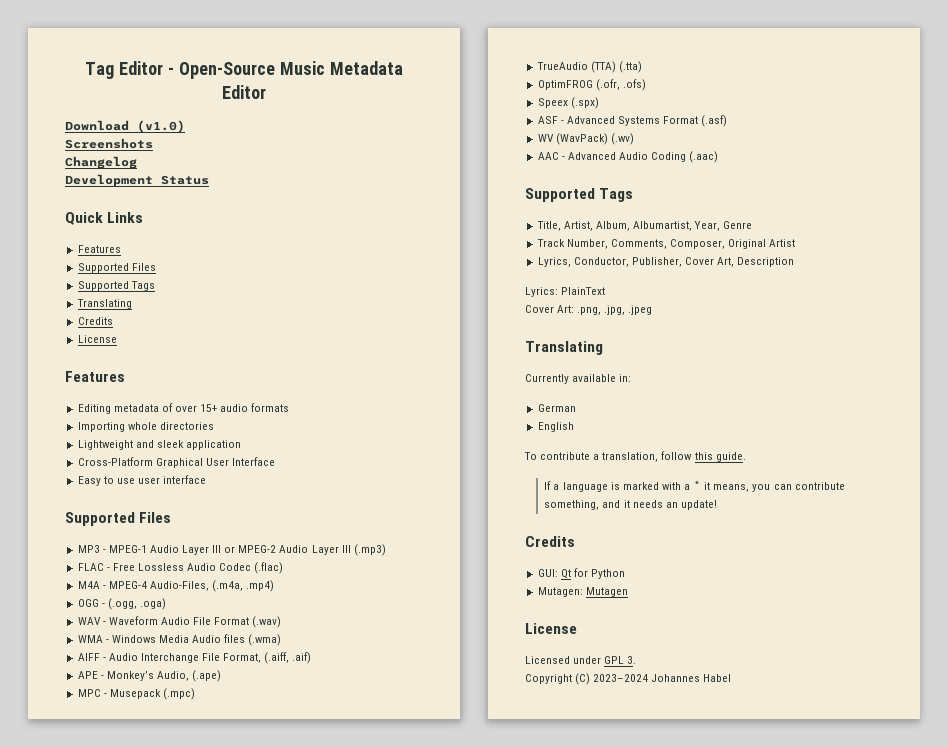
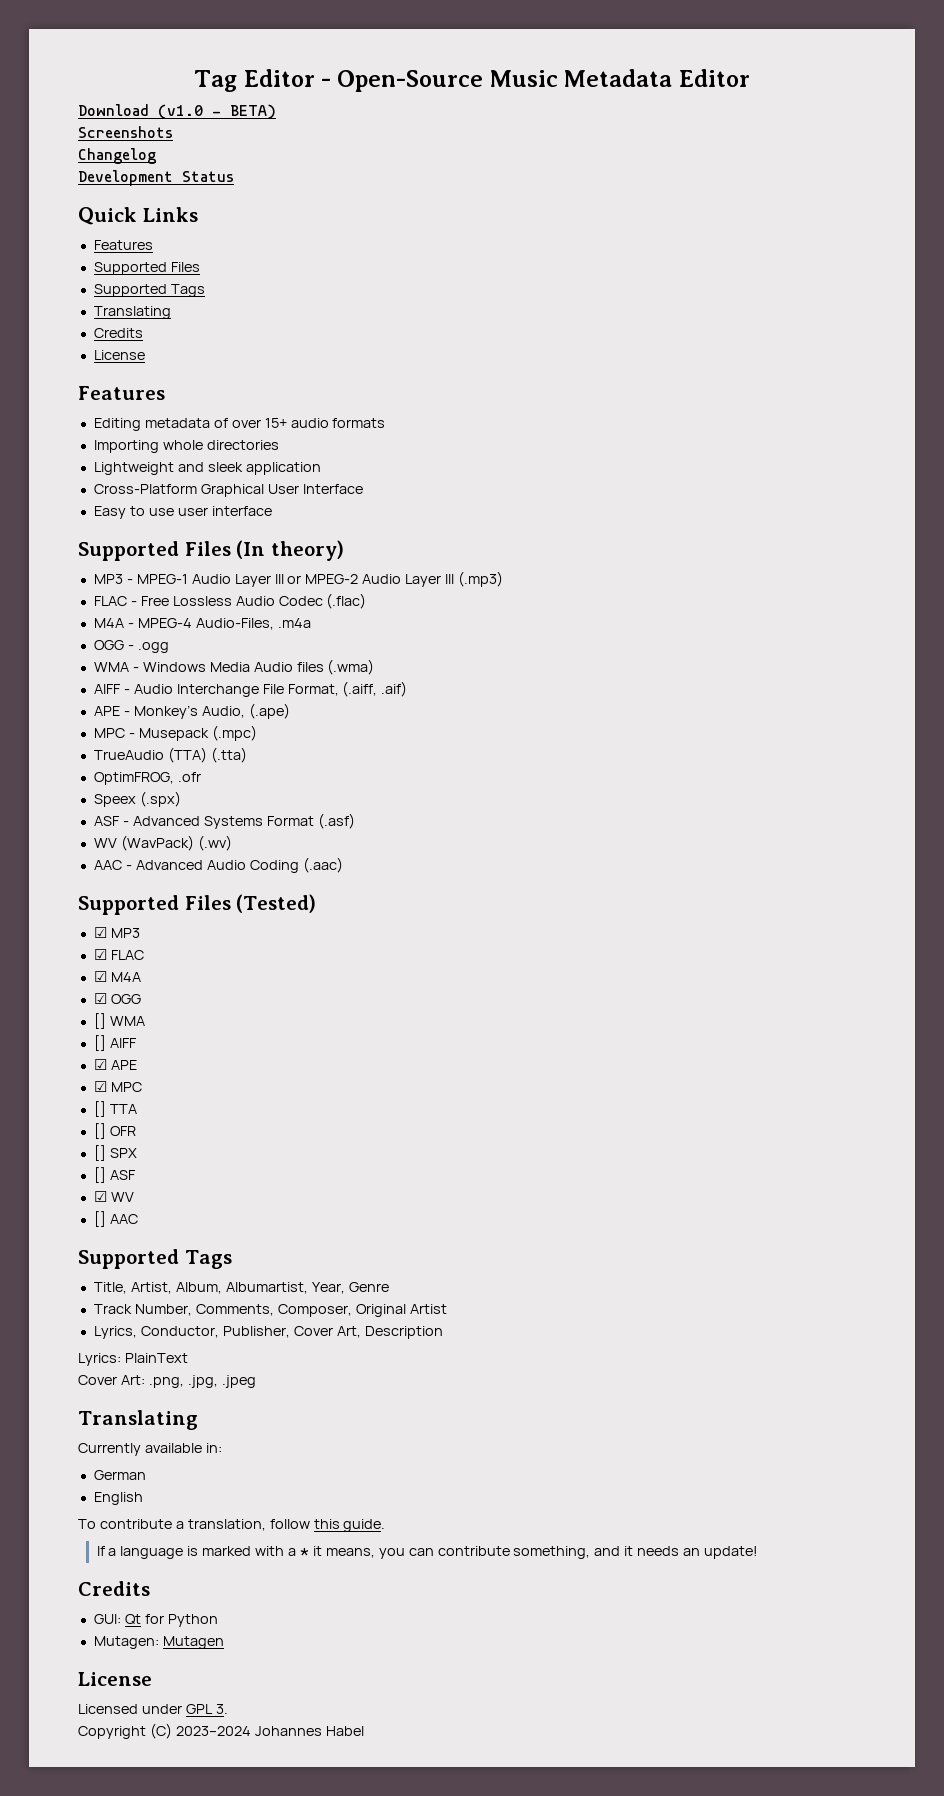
[137,120,185,133] (v1.0) -> [158,104,276,119] (v1.0 - BETA)
(172, 517) none -> [236,540,344,561] (In theory)
[212,580,275,592] (.m4a, .mp4) -> [277,618,311,628] .m4a
[107,598,166,610] [77,616,282,628] (.ogg, .oga) // WAV - Waveform Audio File Format (.wav) -> [137,642,169,653] .ogg
[537,79,646,91] OptimFROG (.ofr, .ofs) -> [93,772,201,785] OptimFROG, .ofr
(719, 157) none -> [78,894,317,915] [93,927,140,938] [93,949,144,960] [93,971,141,982] [93,993,141,1004] [93,1013,145,1029] [93,1035,137,1051] [93,1059,137,1070] [93,1081,142,1092] [93,1101,137,1117] [93,1123,136,1139] [93,1145,137,1161] [93,1167,136,1183] [93,1191,134,1202] [93,1211,138,1227] // Supported Files (Tested) // ☑ MP3 // ☑ FLAC // ☑ M4A // ☑ OGG // [] WMA // [] AIFF // ☑ APE // ☑ MPC // [] TTA // [] OFR // [] SPX // [] ASF // ☑ WV // [] AAC

